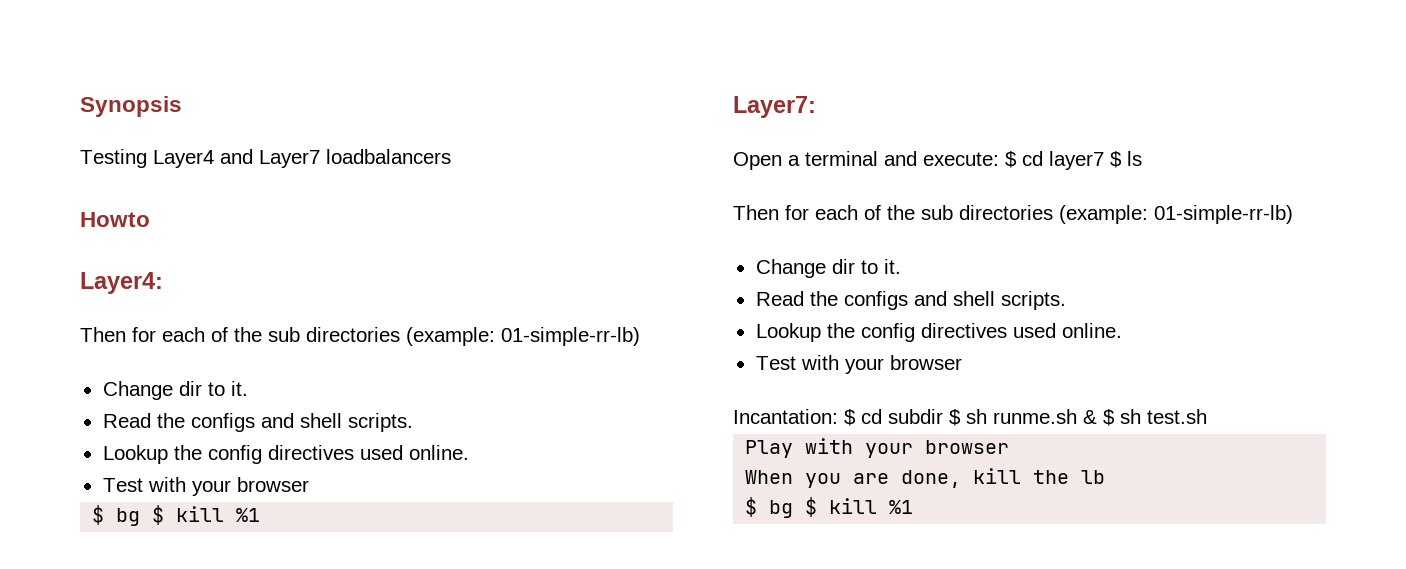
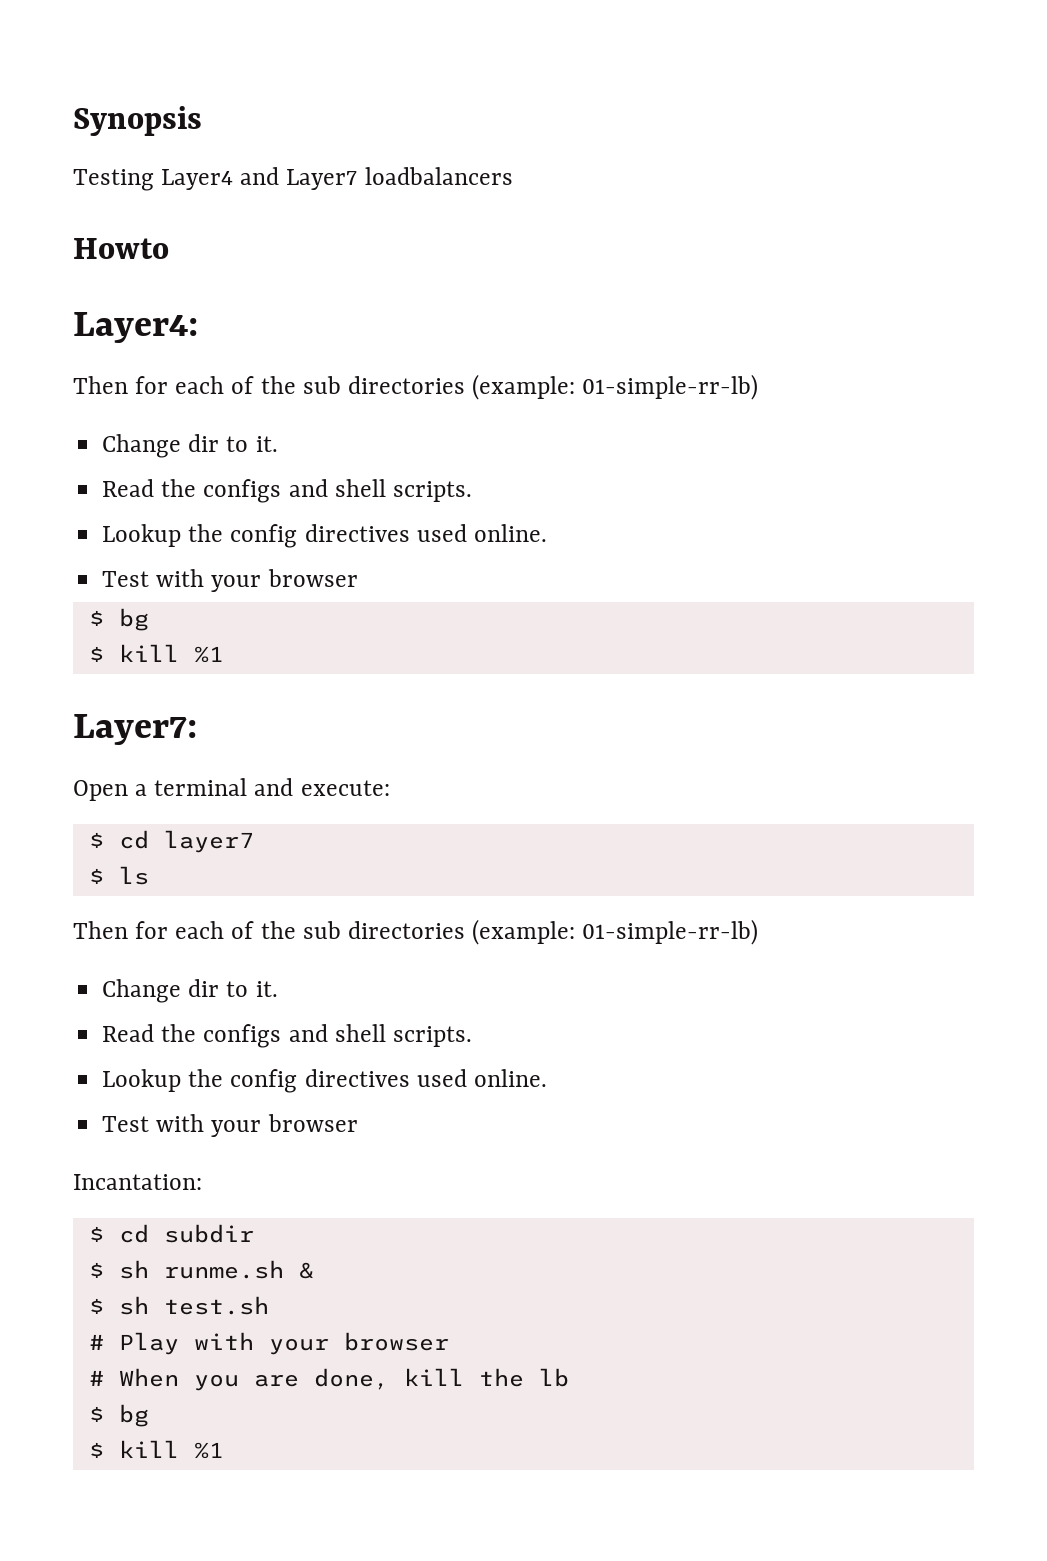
(141, 517) none -> (149, 619) //
(999, 159) none -> (390, 788) //
(1104, 160) none -> (254, 841) //
(838, 416) none -> (202, 1182) //
(943, 416) none -> (254, 1233) //
(1097, 417) none -> (314, 1270) //
(1207, 416) none -> [88,1334,104,1350] #
(1010, 447) none -> [88,1370,104,1386] #
(794, 509) none -> (149, 1415) //

